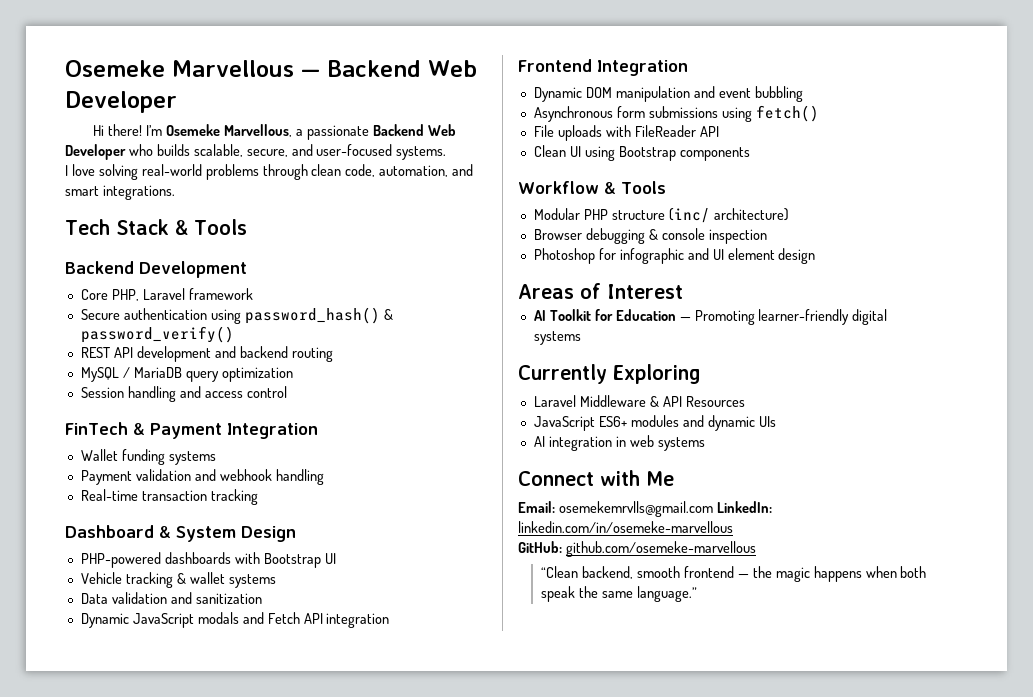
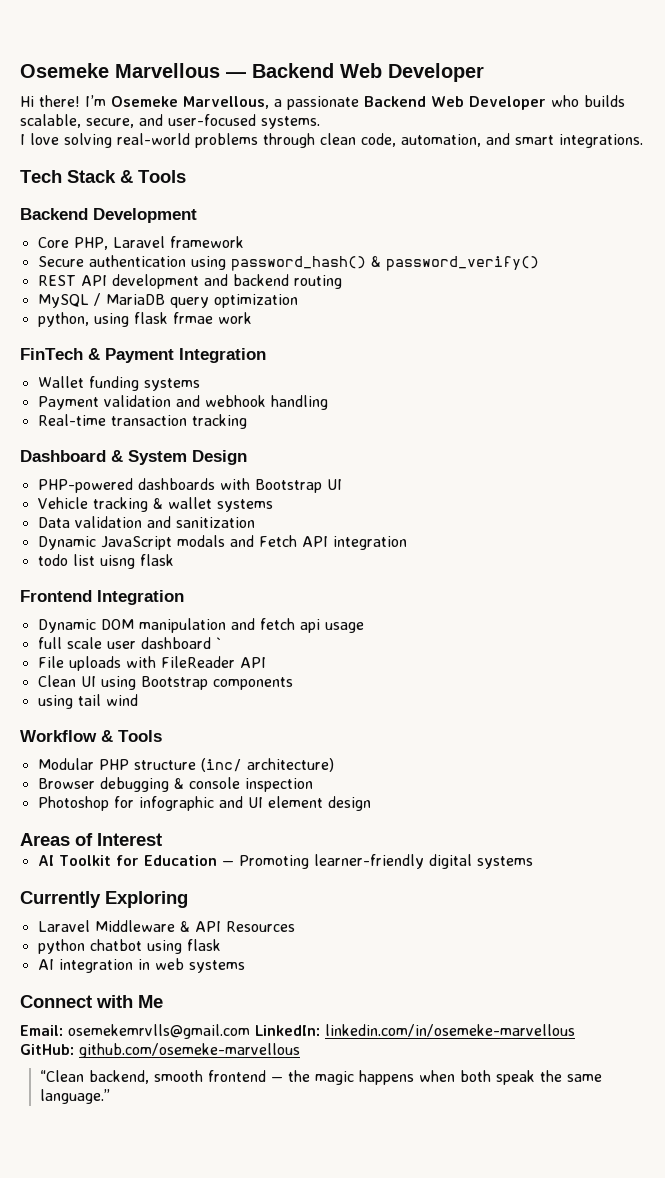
[80,386,287,402] Session handling and access control -> [37,312,252,327] python, using flask frmae work
(390, 620) none -> [37,554,174,569] // todo list uisng flask
[718,86,803,102] [533,105,819,122] event bubbling // Asynchronous form submissions using fetch() -> [259,618,364,633] [37,637,221,649] fetch api usage // full scale user dashboard `
(750, 154) none -> [37,694,138,709] // using tail wind
[533,415,776,431] JavaScript ES6+ modules and dynamic UIs -> [37,939,221,954] python chatbot using flask

